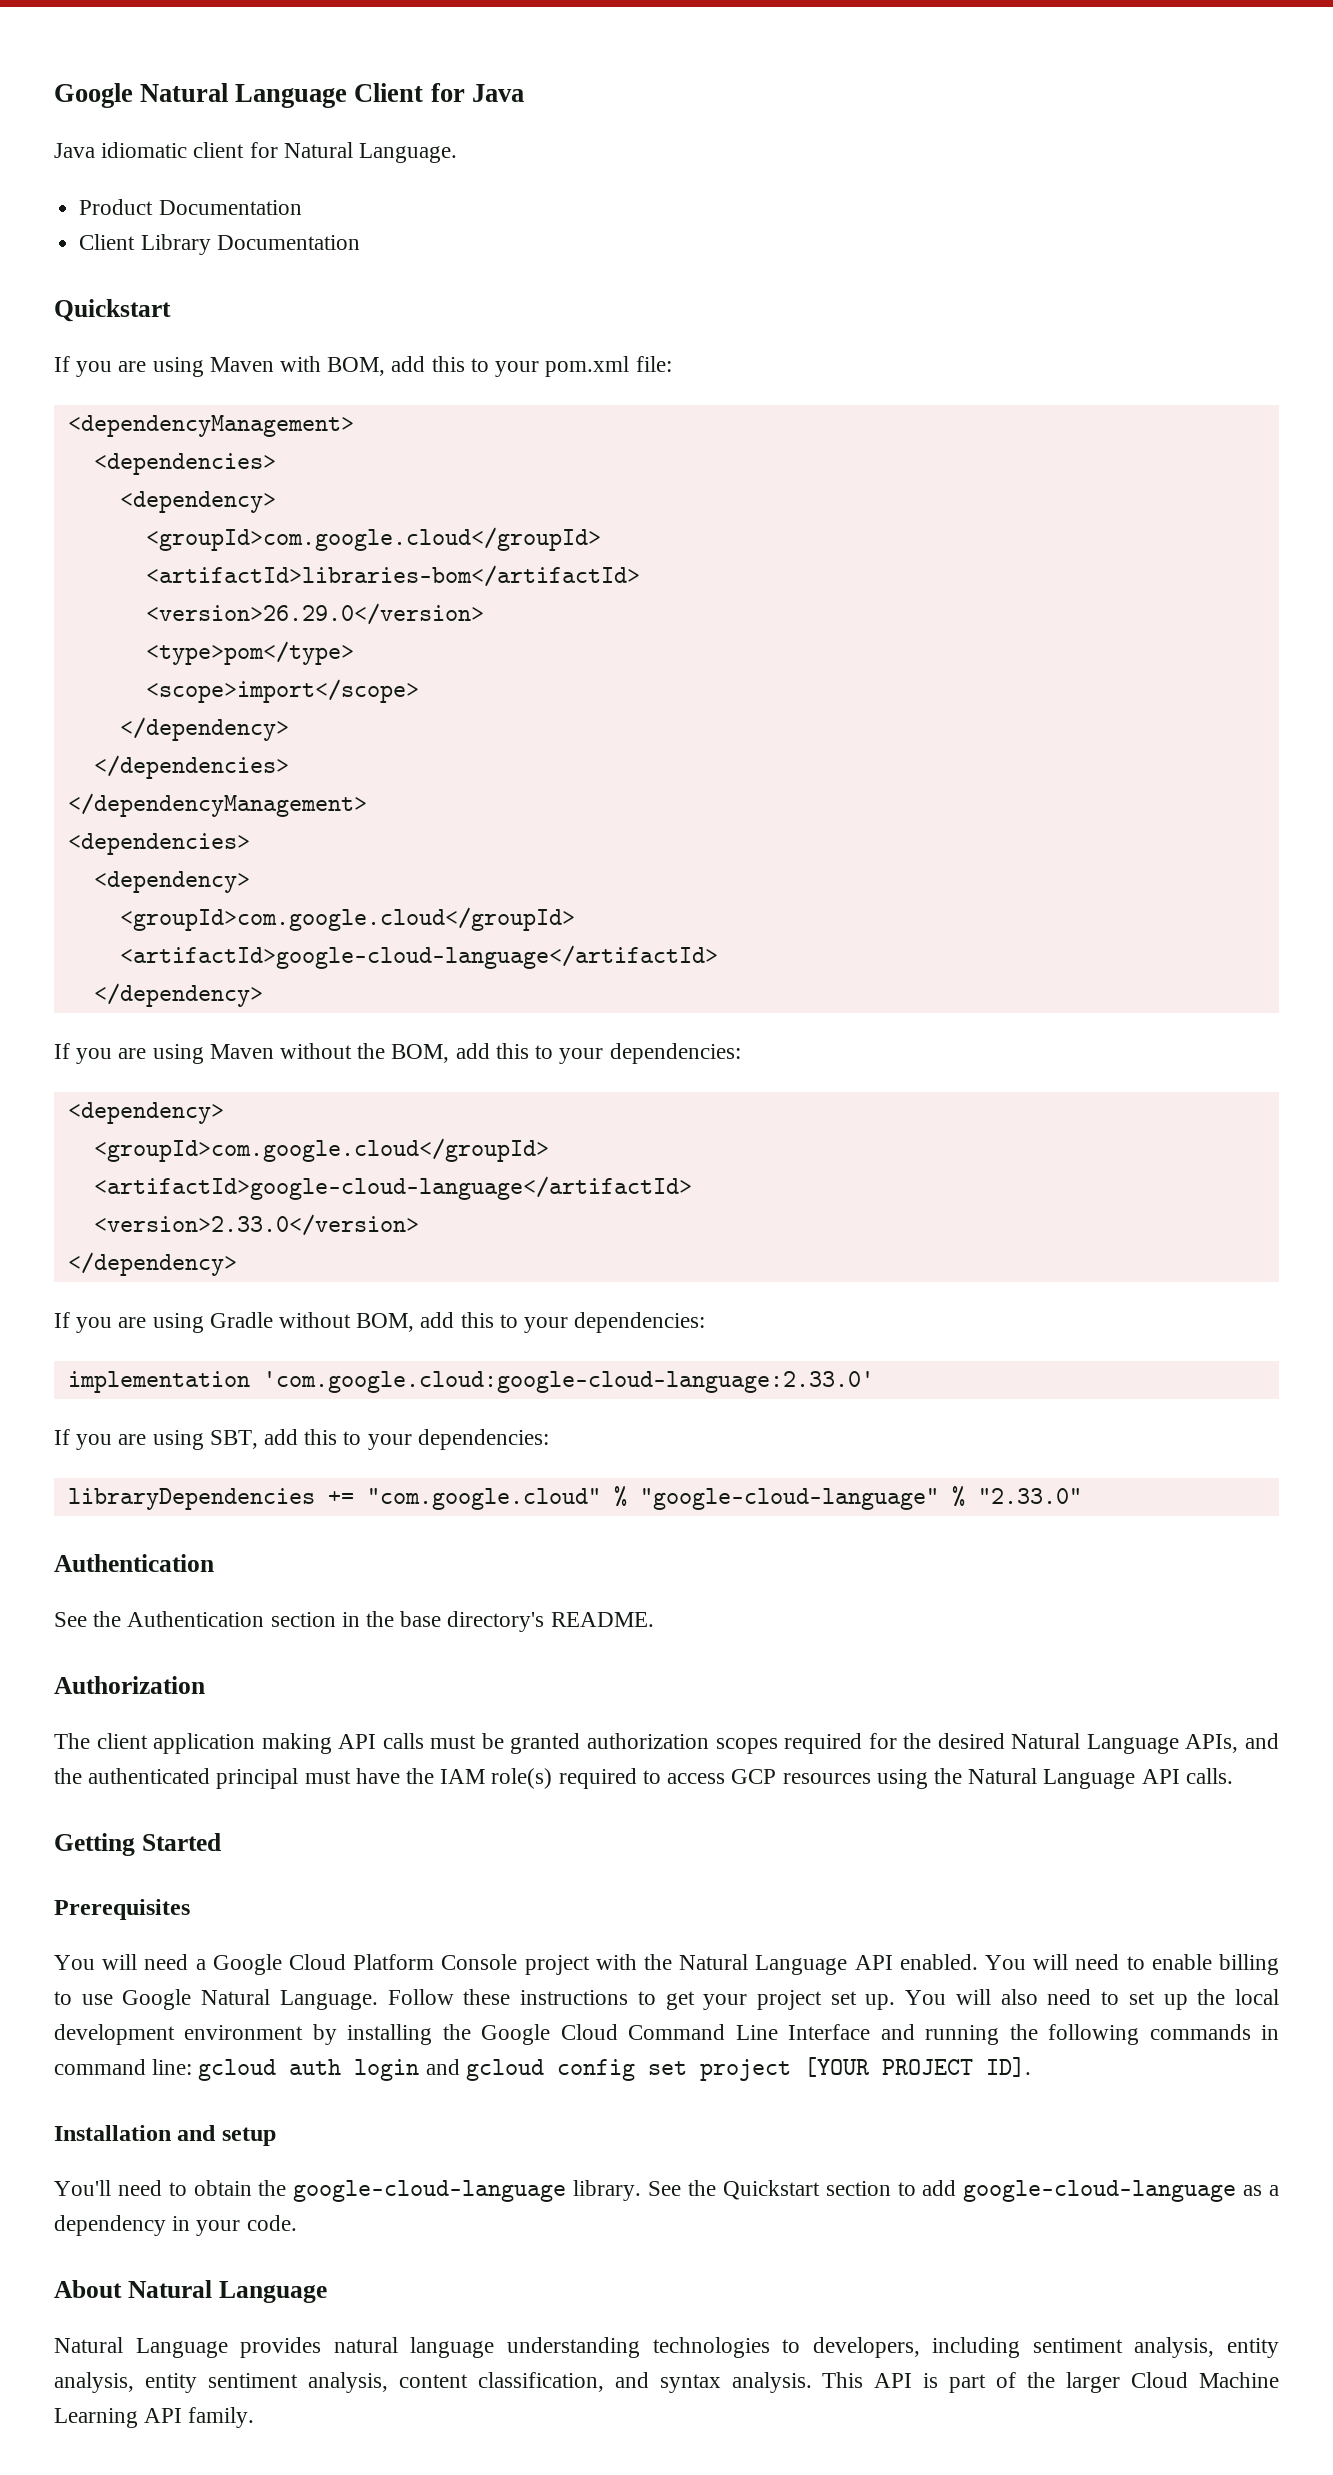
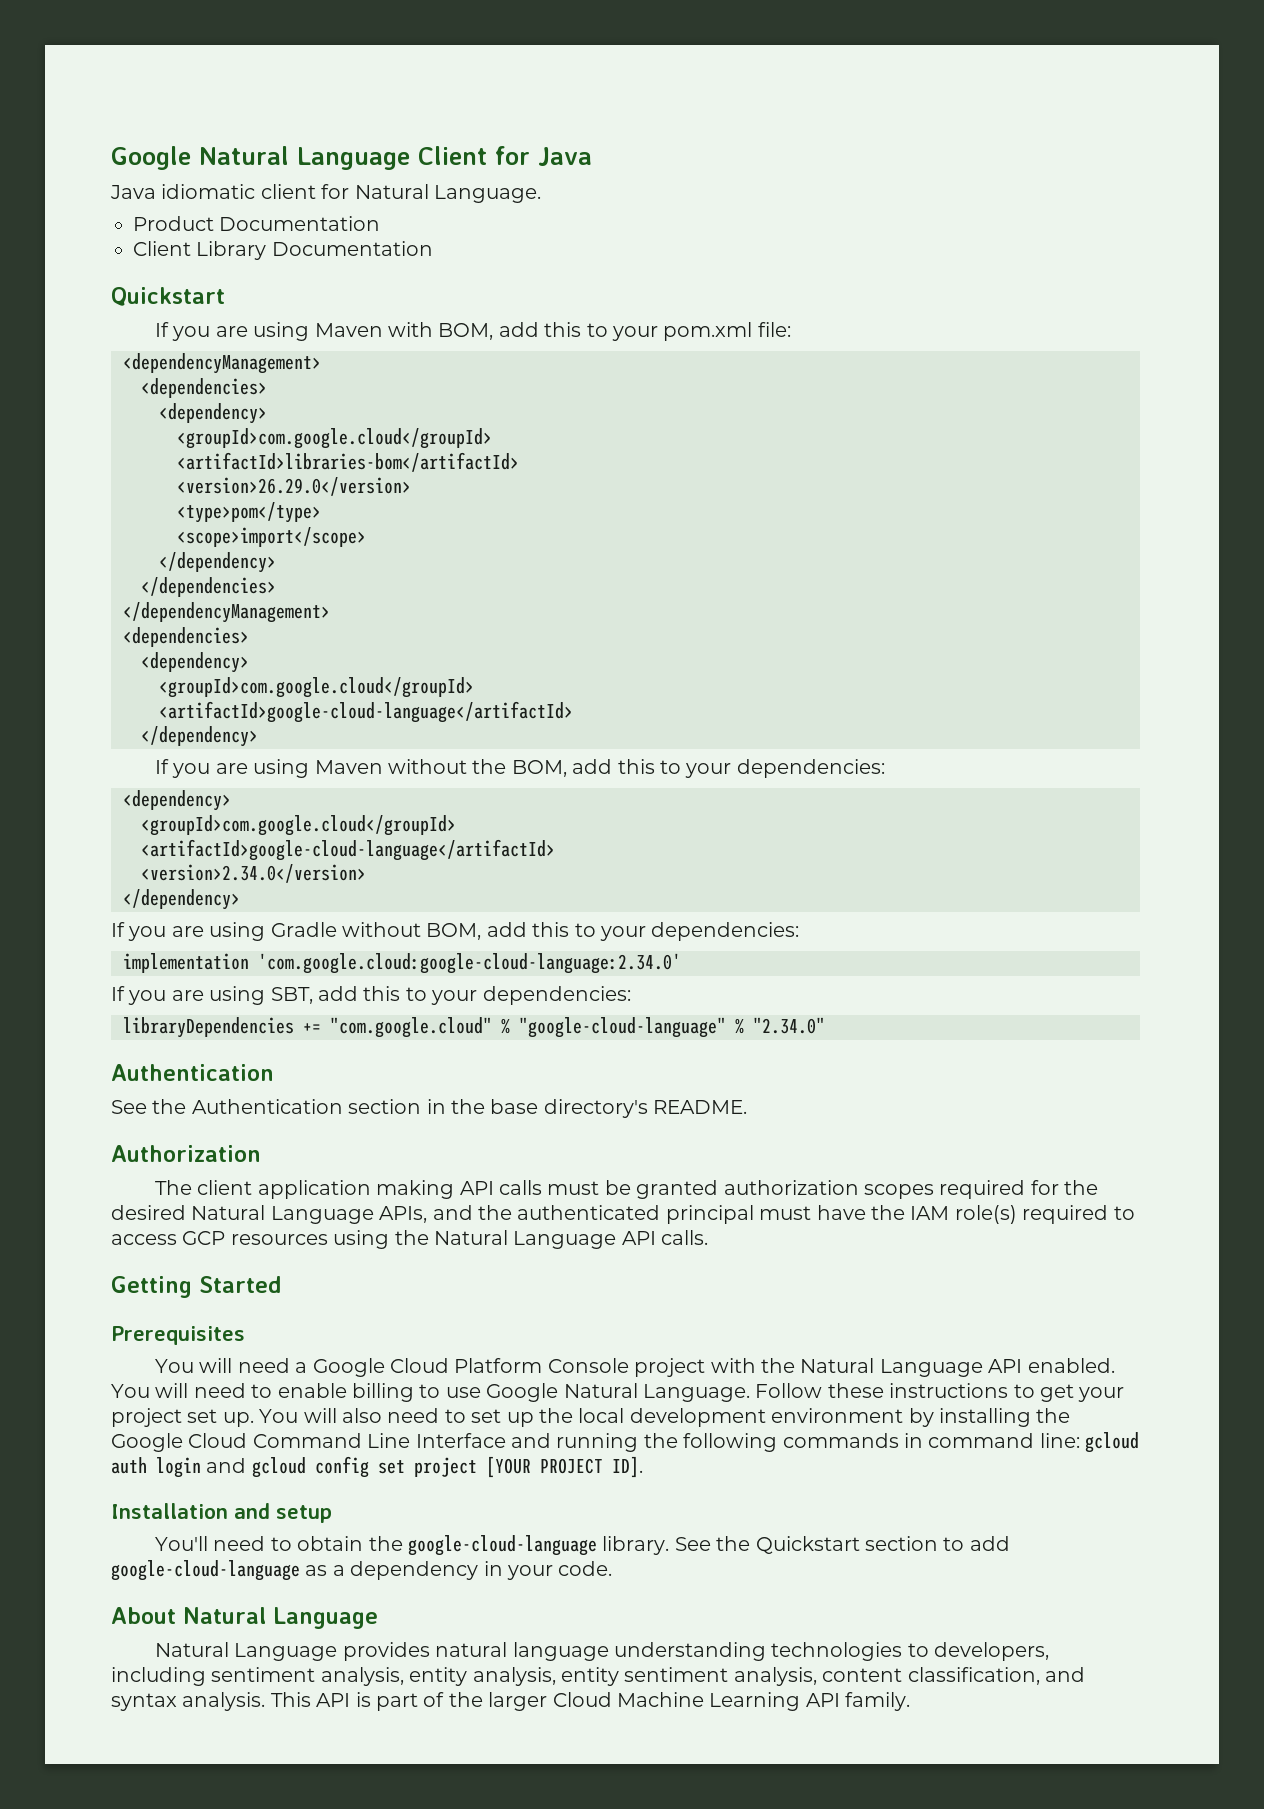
[93,1214,419,1236] <version>2.33.0</version> -> [141,864,366,883] <version>2.34.0</version>
[262,1371,874,1393] 'com.google.cloud:google-cloud-language:2.33.0' -> [258,953,681,974] 'com.google.cloud:google-cloud-language:2.34.0'
[977,1488,1082,1504] "2.33.0" -> [753,1017,825,1034] "2.34.0"

